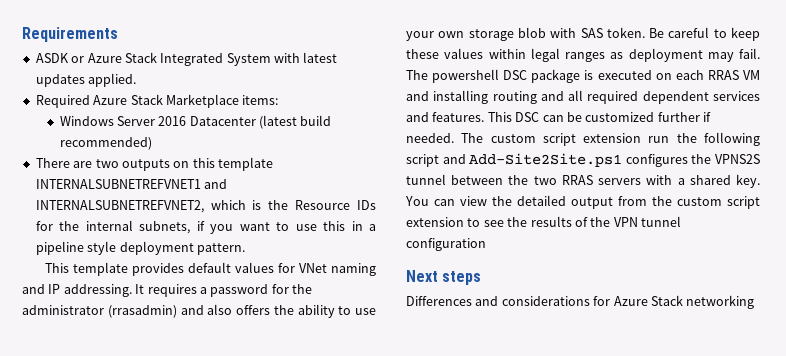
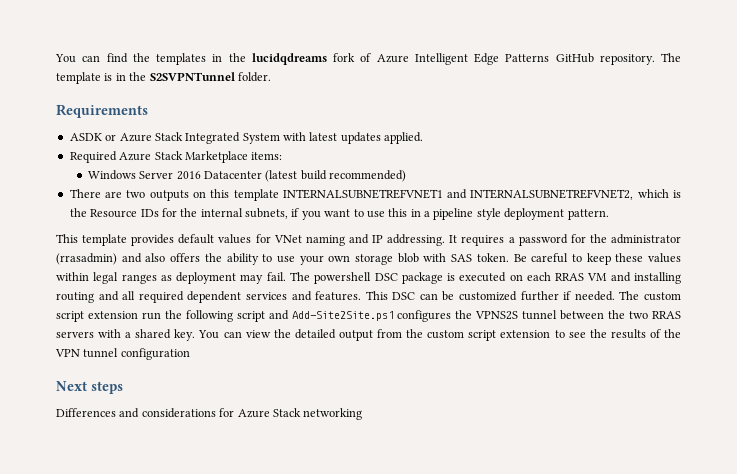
(22, 34) none -> [55,53,681,65] [56,72,271,84] You can find the templates in the lucidqdreams fork of Azure Intelligent Edge Patterns GitHub repository. The template is in the S2SVPNTunnel folder. //

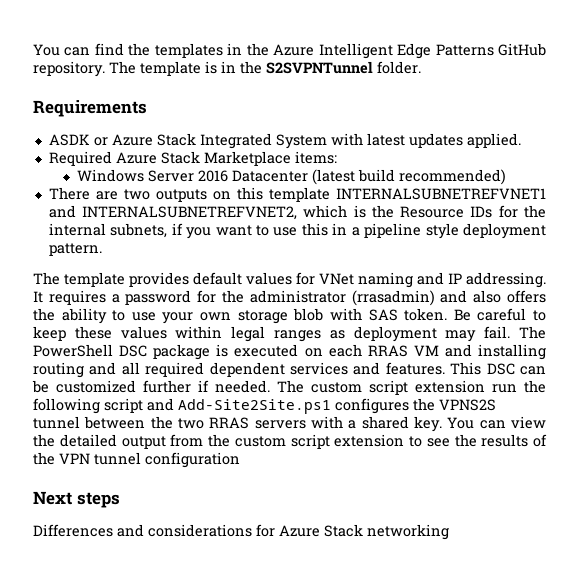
[251,53,372,65] lucidqdreams fork of -> (269, 49) none
[56,234,78,243] This -> [33,272,60,285] The
[314,272,372,284] powershell -> [33,344,113,357] PowerShell

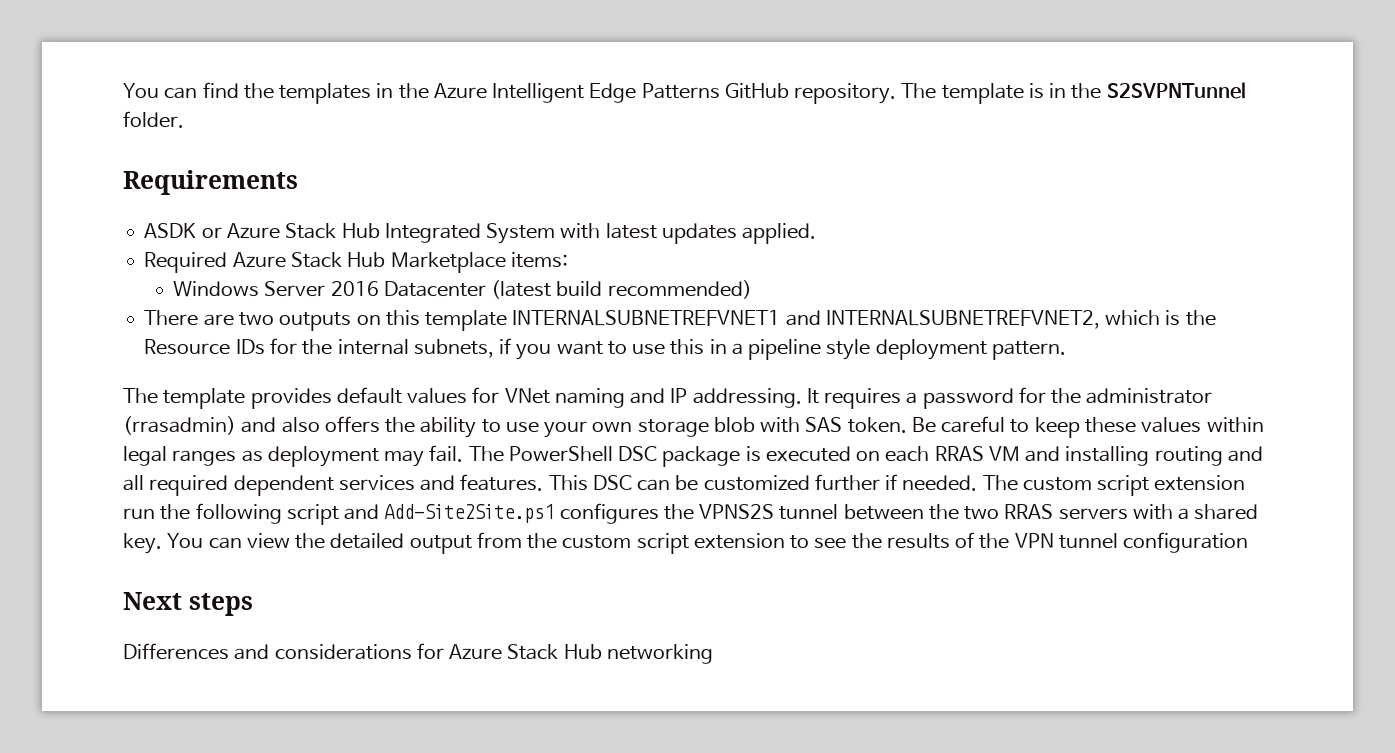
(196, 139) none -> [341,223,380,238] Hub
(200, 157) none -> [347,252,386,267] Hub
(363, 530) none -> [563,644,602,659] Hub

